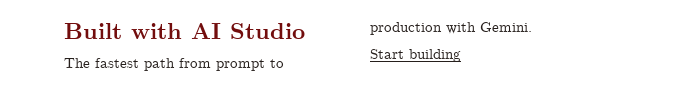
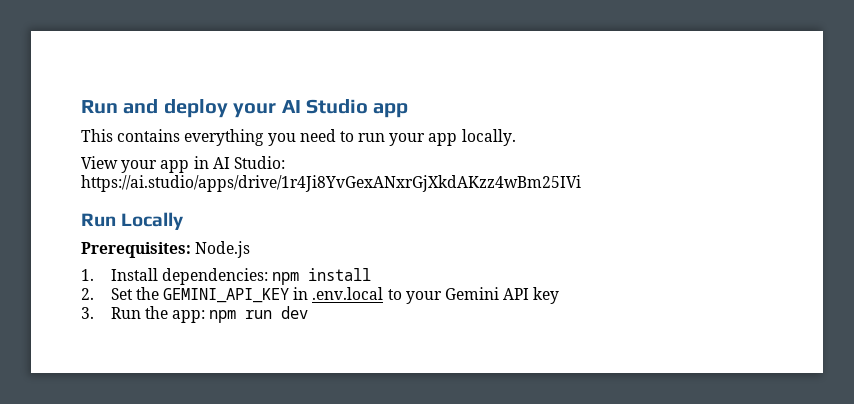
[64,23,305,39] [64,58,284,71] [370,22,532,35] [370,49,461,62] Built with AI Studio // The fastest path from prompt to production with Gemini. // Start building -> [81,99,409,118] [81,129,516,146] [81,156,285,173] [81,175,581,192] [81,212,184,230] [81,241,251,258] [81,268,372,285] [81,287,560,304] [81,306,309,323] Run and deploy your AI Studio app // This contains everything you need to run your app locally. // View your app in AI Studio: https://ai.studio/apps/drive/1r4Ji8YvGexANxrGjXkdAKzz4wBm25IVi // Run Locally // Prerequisites: Node.js // 1. Install dependencies: npm install // 2. Set the GEMINI_API_KEY in .env.local to your Gemini API key // 3. Run the app: npm run dev

